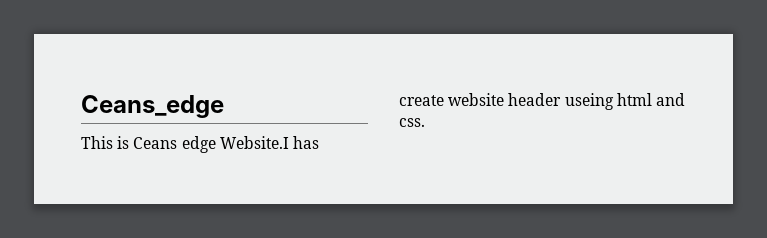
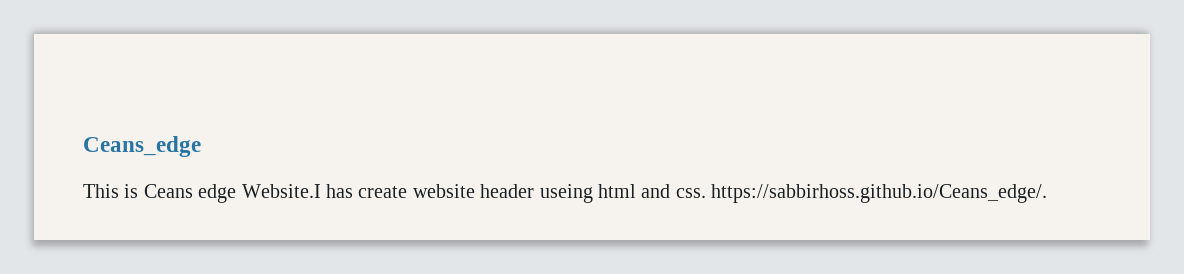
(425, 122) none -> [711,184,1048,203] https://sabbirhoss.github.io/Ceans_edge/.

